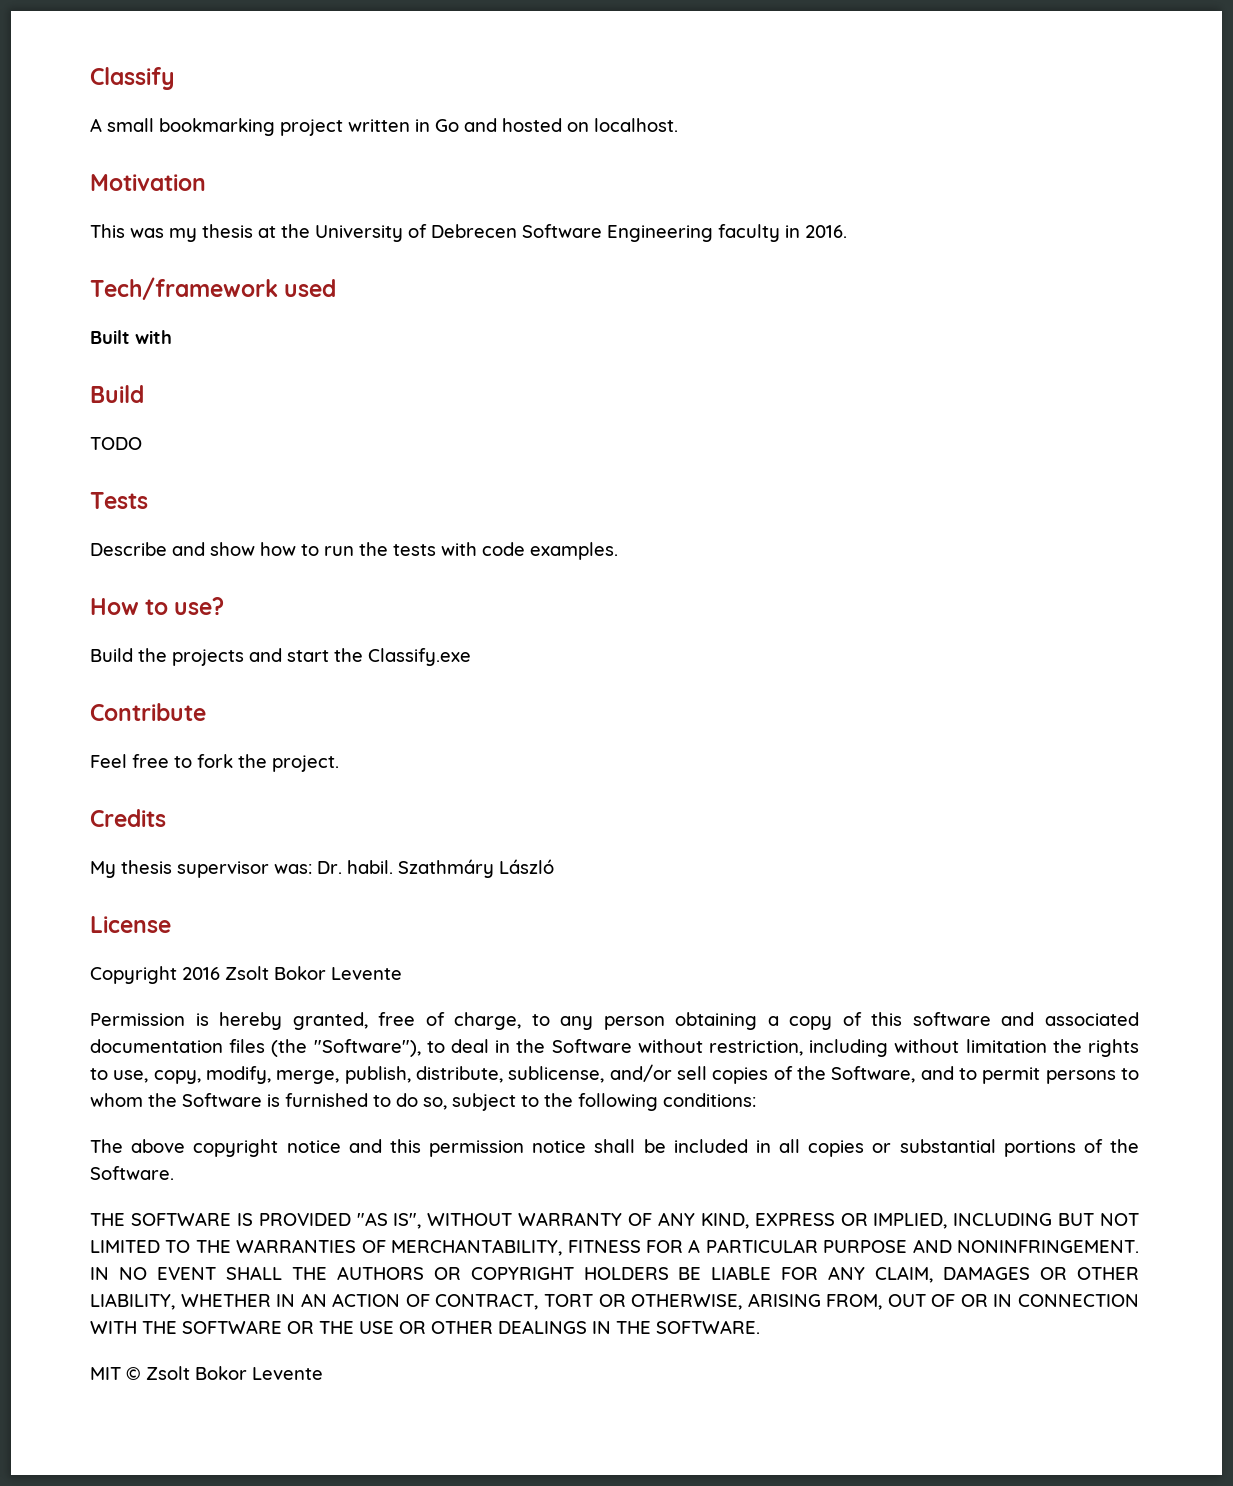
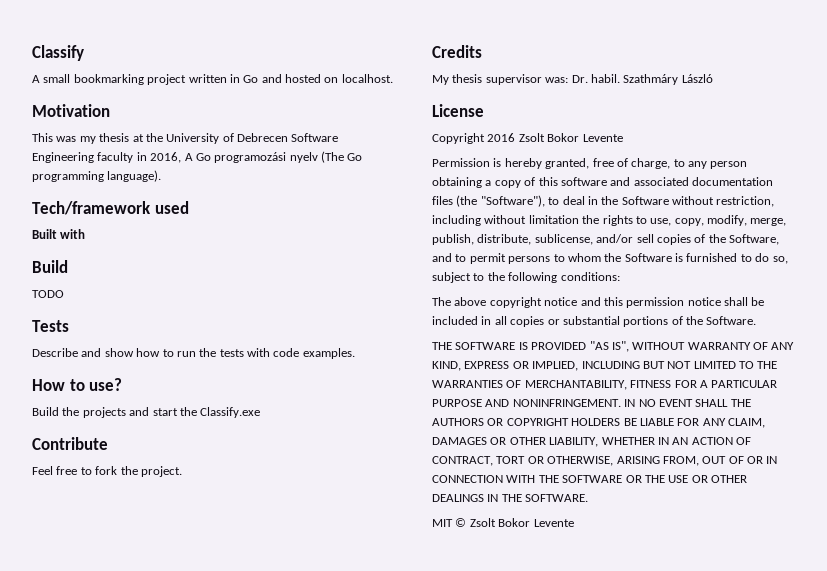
[805,225,847,238] 2016. -> [150,151,363,163] [32,170,162,182] 2016, A Go programozási nyelv (The Go programming language).

